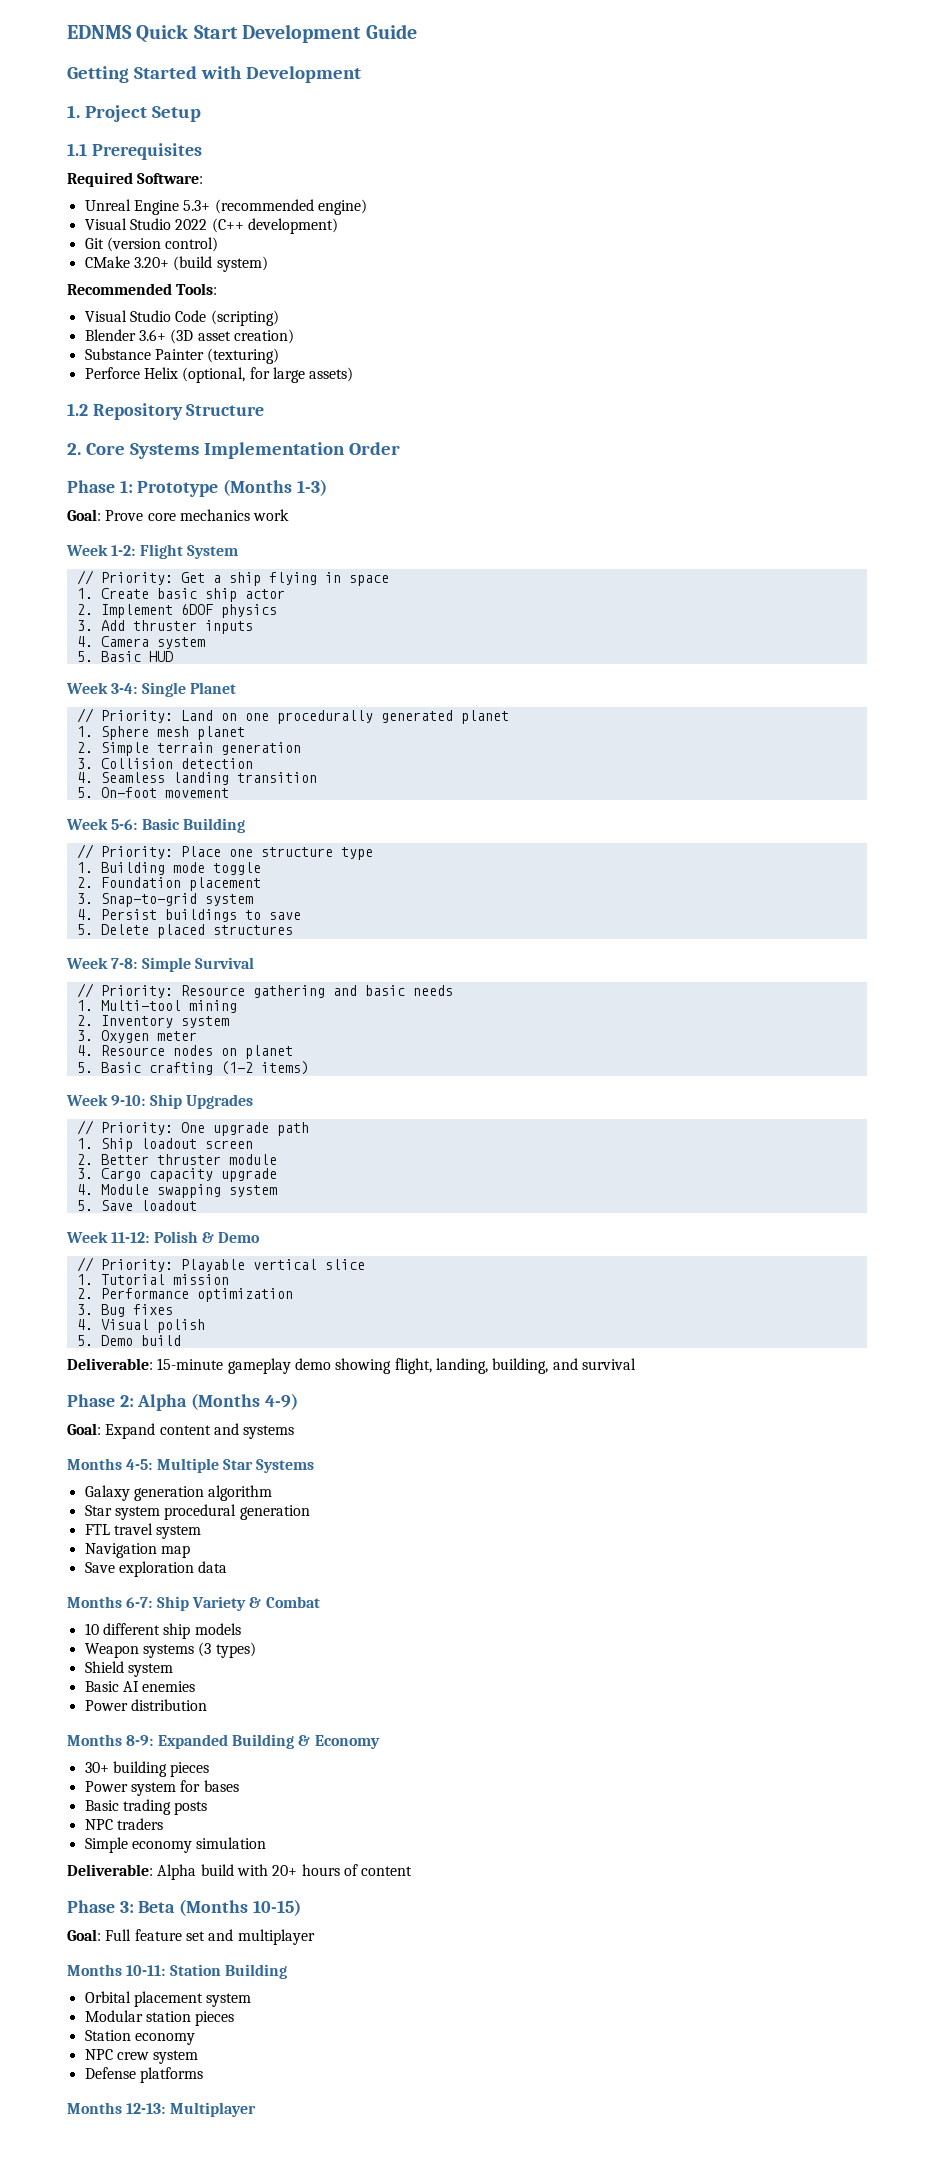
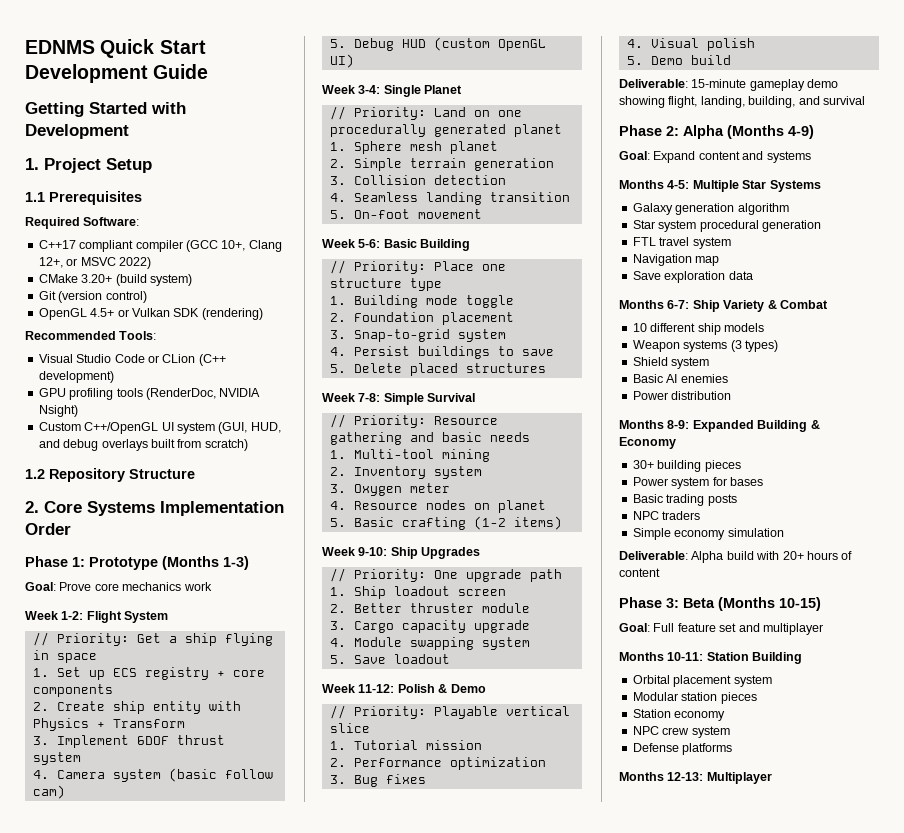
[84,199,367,215] [84,218,338,234] [84,237,219,252] [84,256,268,272] Unreal Engine 5.3+ (recommended engine) // Visual Studio 2022 (C++ development) // Git (version control) // CMake 3.20+ (build system) -> [38,240,282,252] [38,257,151,269] [38,274,192,286] [38,291,147,303] [38,308,263,320] C++17 compliant compiler (GCC 10+, Clang 12+, or MSVC 2022) // CMake 3.20+ (build system) // Git (version control) // OpenGL 4.5+ or Vulkan SDK (rendering)
[210,310,279,326] [84,329,294,344] [84,348,280,364] [84,367,354,383] (scripting) // Blender 3.6+ (3D asset creation) // Substance Painter (texturing) // Perforce Helix (optional, for large assets) -> [147,354,226,366] [38,371,114,383] [38,388,261,400] [38,405,78,417] [38,422,281,434] [38,439,248,451] or CLion (C++ development) // GPU profiling tools (RenderDoc, NVIDIA Nsight) // Custom C++/OpenGL UI system (GUI, HUD, and debug overlays built from scratch)
[100,588,285,602] [76,604,277,618] [76,620,253,634] Create basic ship actor // 2. Implement 6DOF physics // 3. Add thruster inputs -> [56,667,265,680] [32,684,113,697] [32,701,241,714] [32,718,185,731] [32,735,225,748] [32,752,81,765] Set up ECS registry + core components // 2. Create ship entity with Physics + Transform // 3. Implement 6DOF thrust system
[76,651,141,662] // 5. Basic -> [168,768,273,782] [32,785,65,799] [329,38,394,51] (basic follow cam) // 5. Debug
(173, 656) none -> [433,37,546,51] [329,54,354,68] (custom OpenGL UI)

